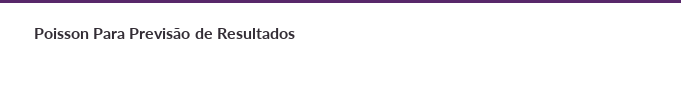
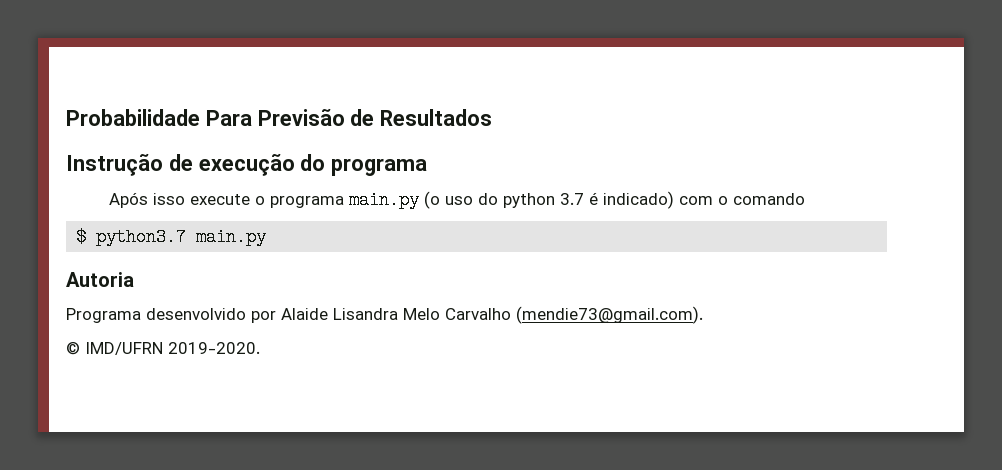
[34,28,89,39] Poisson -> [66,109,200,126] Probabilidade
(295, 33) none -> [66,153,428,176] [108,191,805,209] [76,228,267,246] [66,272,134,287] [66,306,703,324] [66,341,260,355] // Instrução de execução do programa // Após isso execute o programa main.py (o uso do python 3.7 é indicado) com o comando // $ python3.7 main.py // Autoria // Programa desenvolvido por Alaide Lisandra Melo Carvalho (mendie73@gmail.com). // © IMD/UFRN 2019-2020.

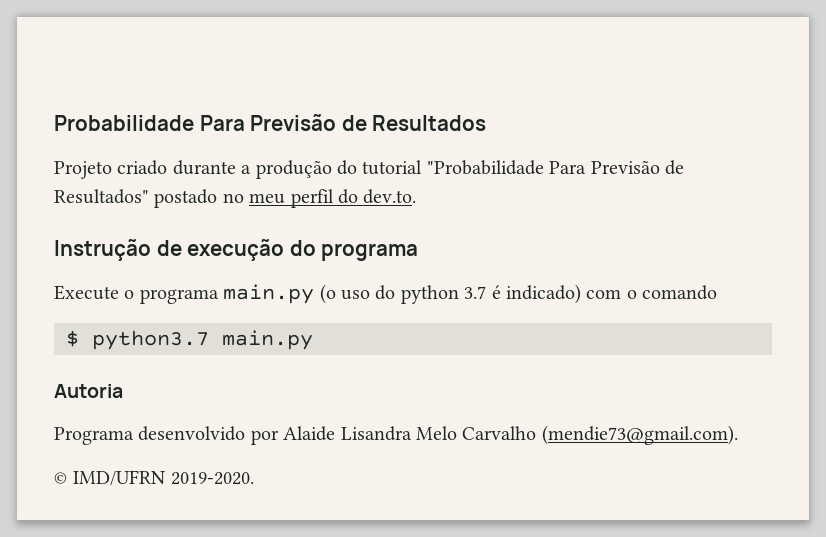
(493, 117) none -> [54,160,684,179] [54,189,417,208] // Projeto criado durante a produção do tutorial "Probabilidade Para Previsão de Resultados" postado no meu perfil do dev.to.
[108,192,250,208] Após isso execute -> [54,285,119,300] Execute

